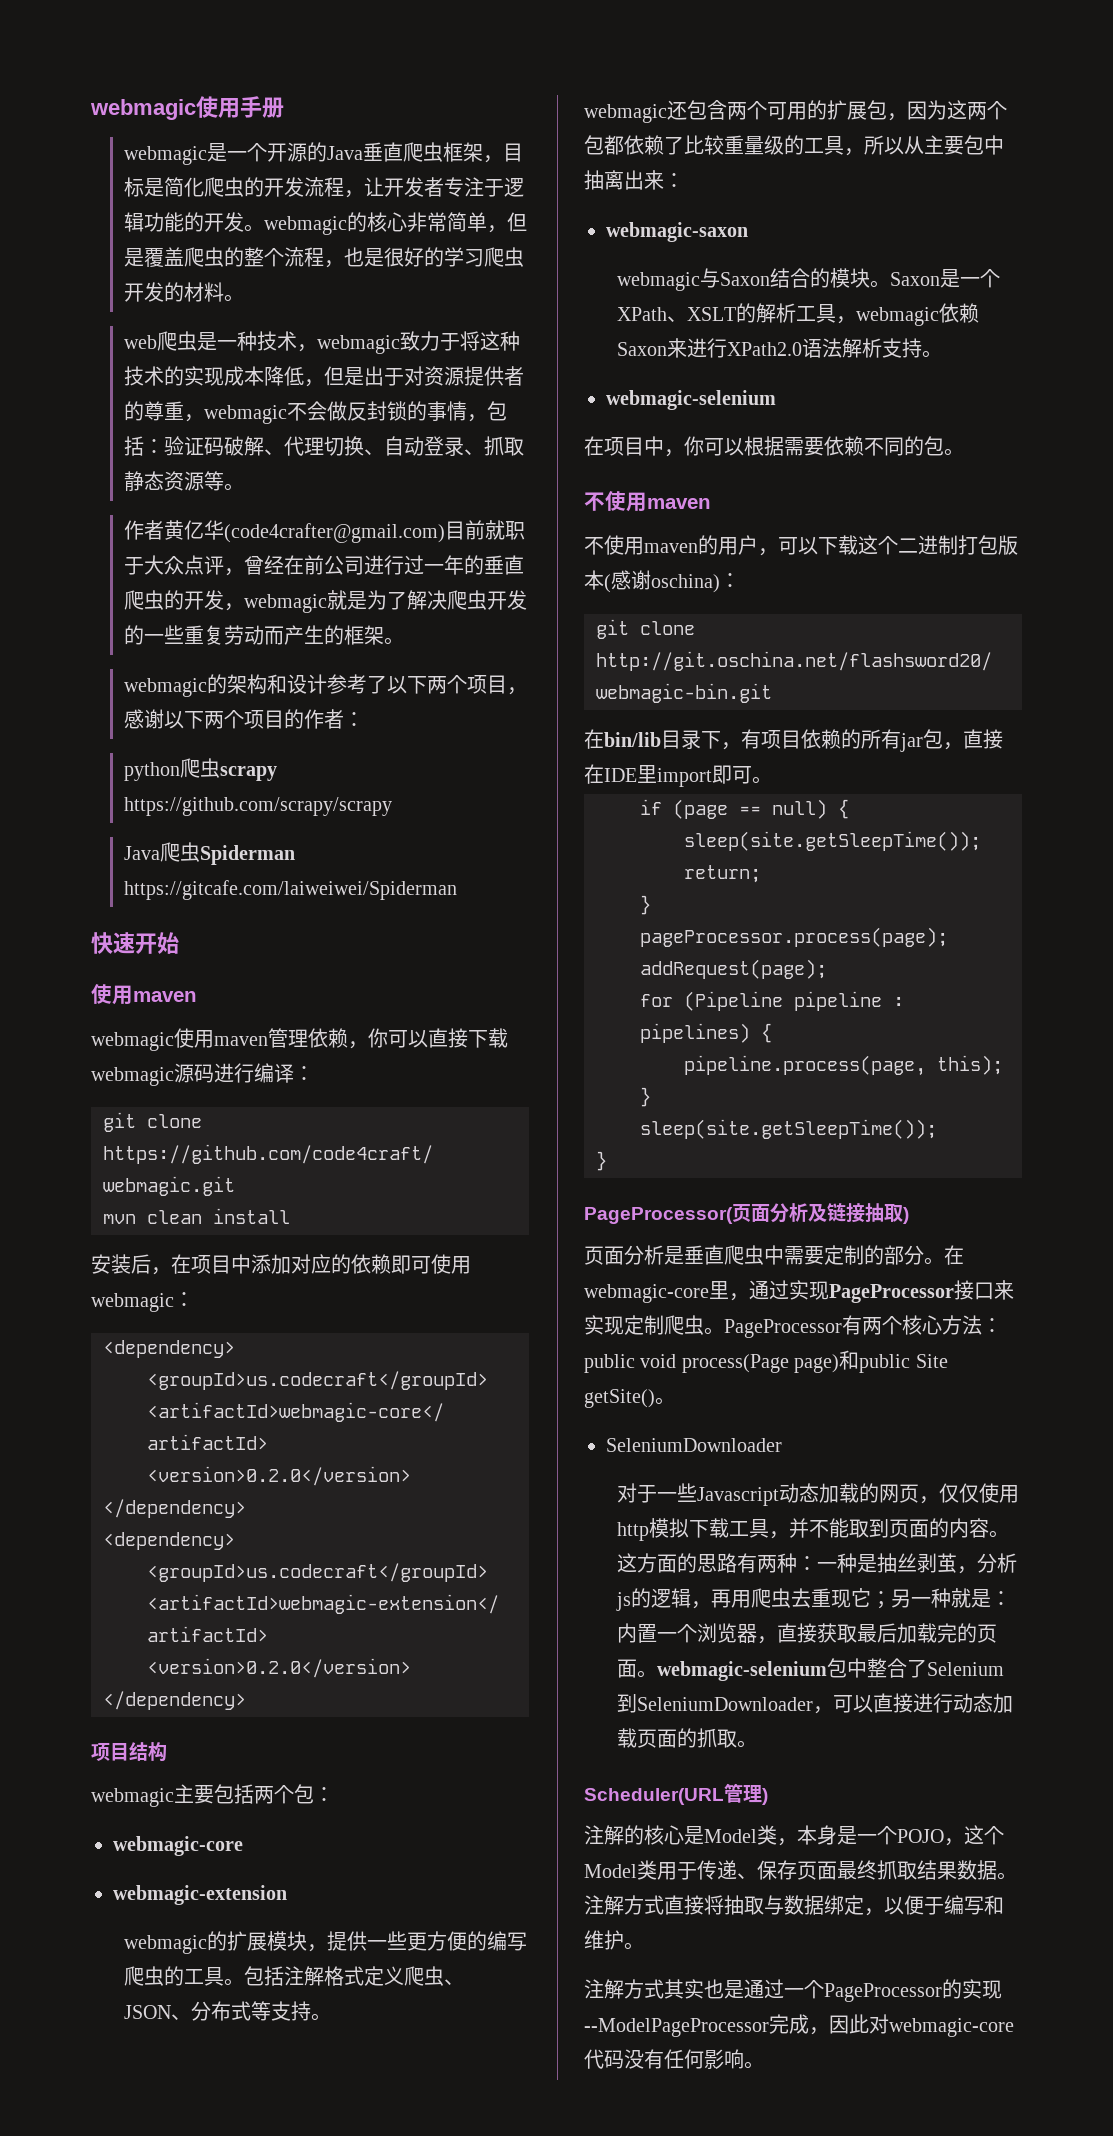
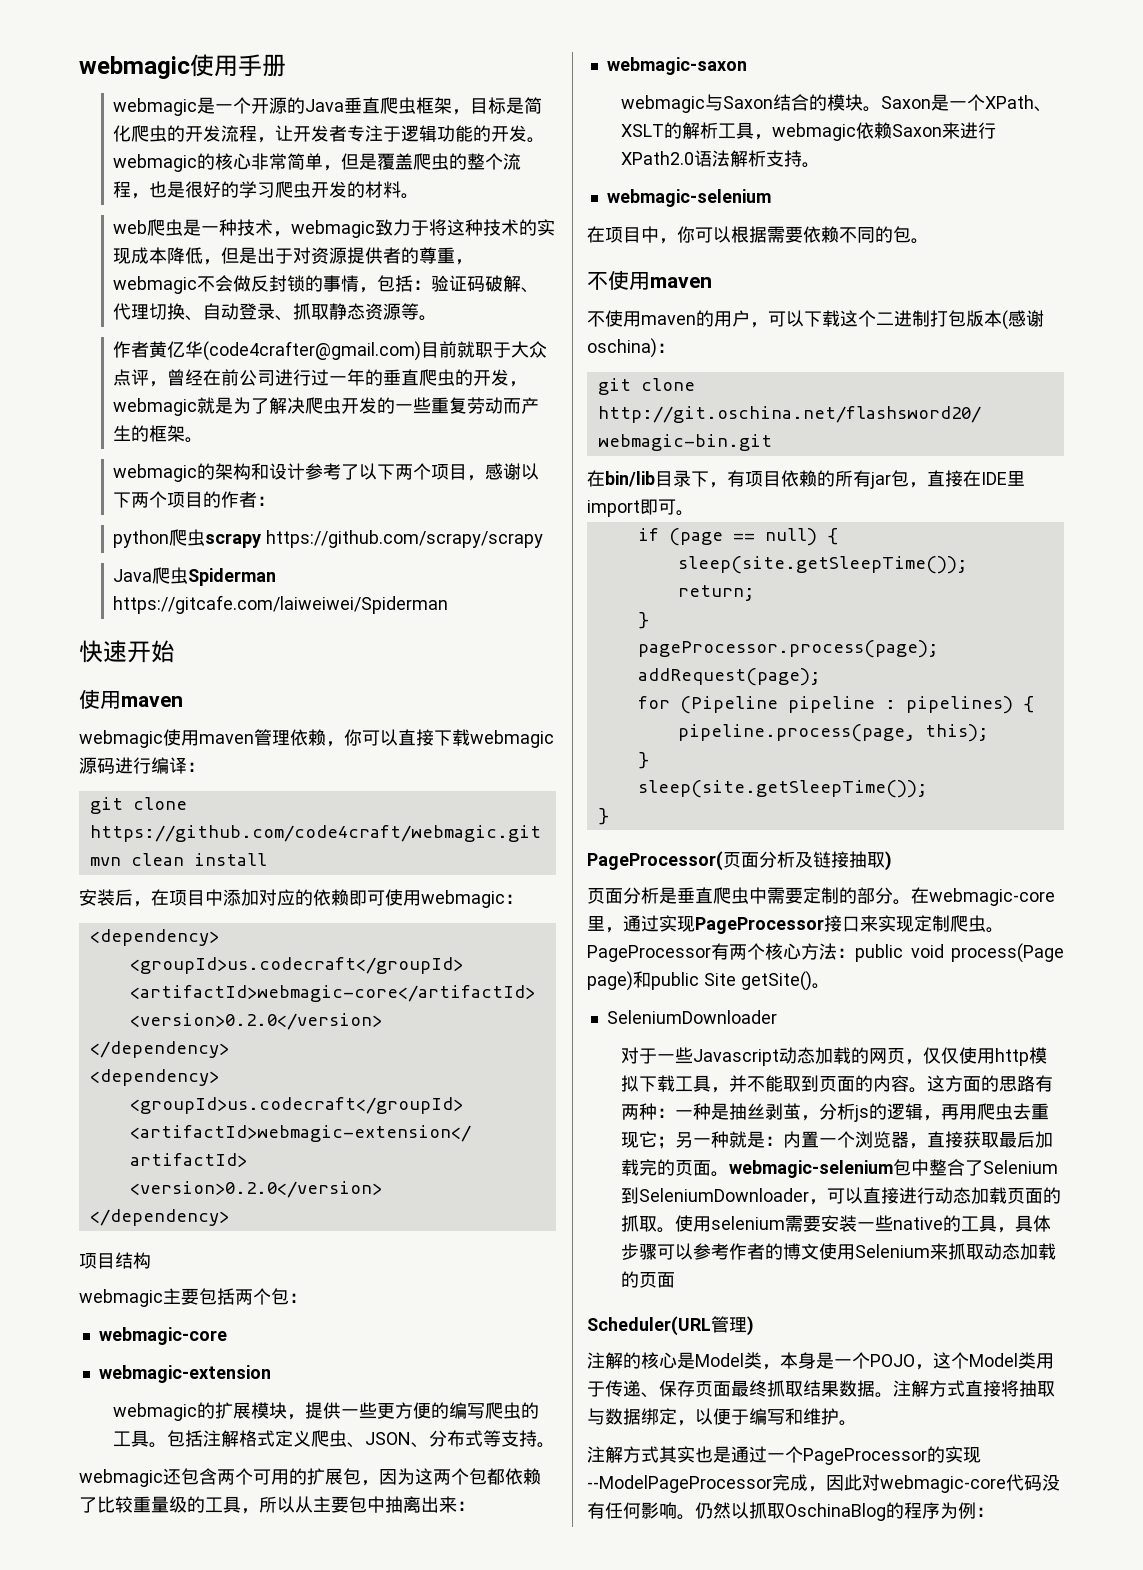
(758, 1744) none -> [675,1215,1052,1233] [621,1243,1057,1260] [621,1271,676,1288] 使用selenium需要安装一些native的工具，具体步骤可以参考作者的博文使用Selenium来抓取动态加载的页面
(764, 2065) none -> [695,1502,994,1521] 仍然以抓取OschinaBlog的程序为例：

